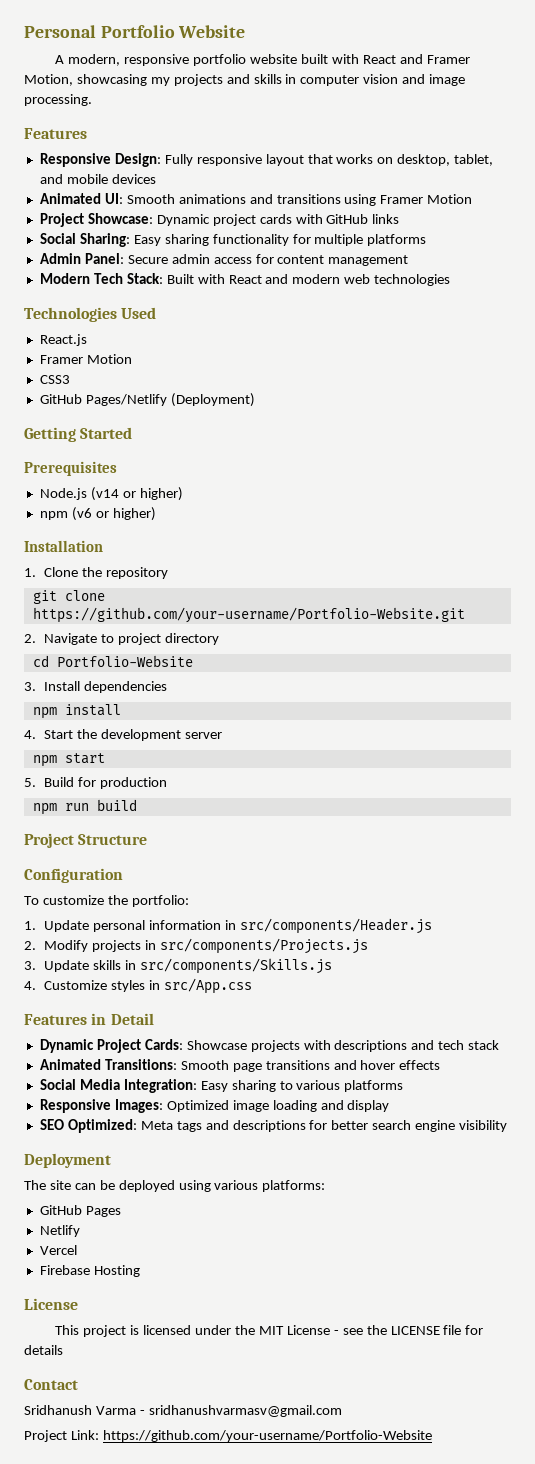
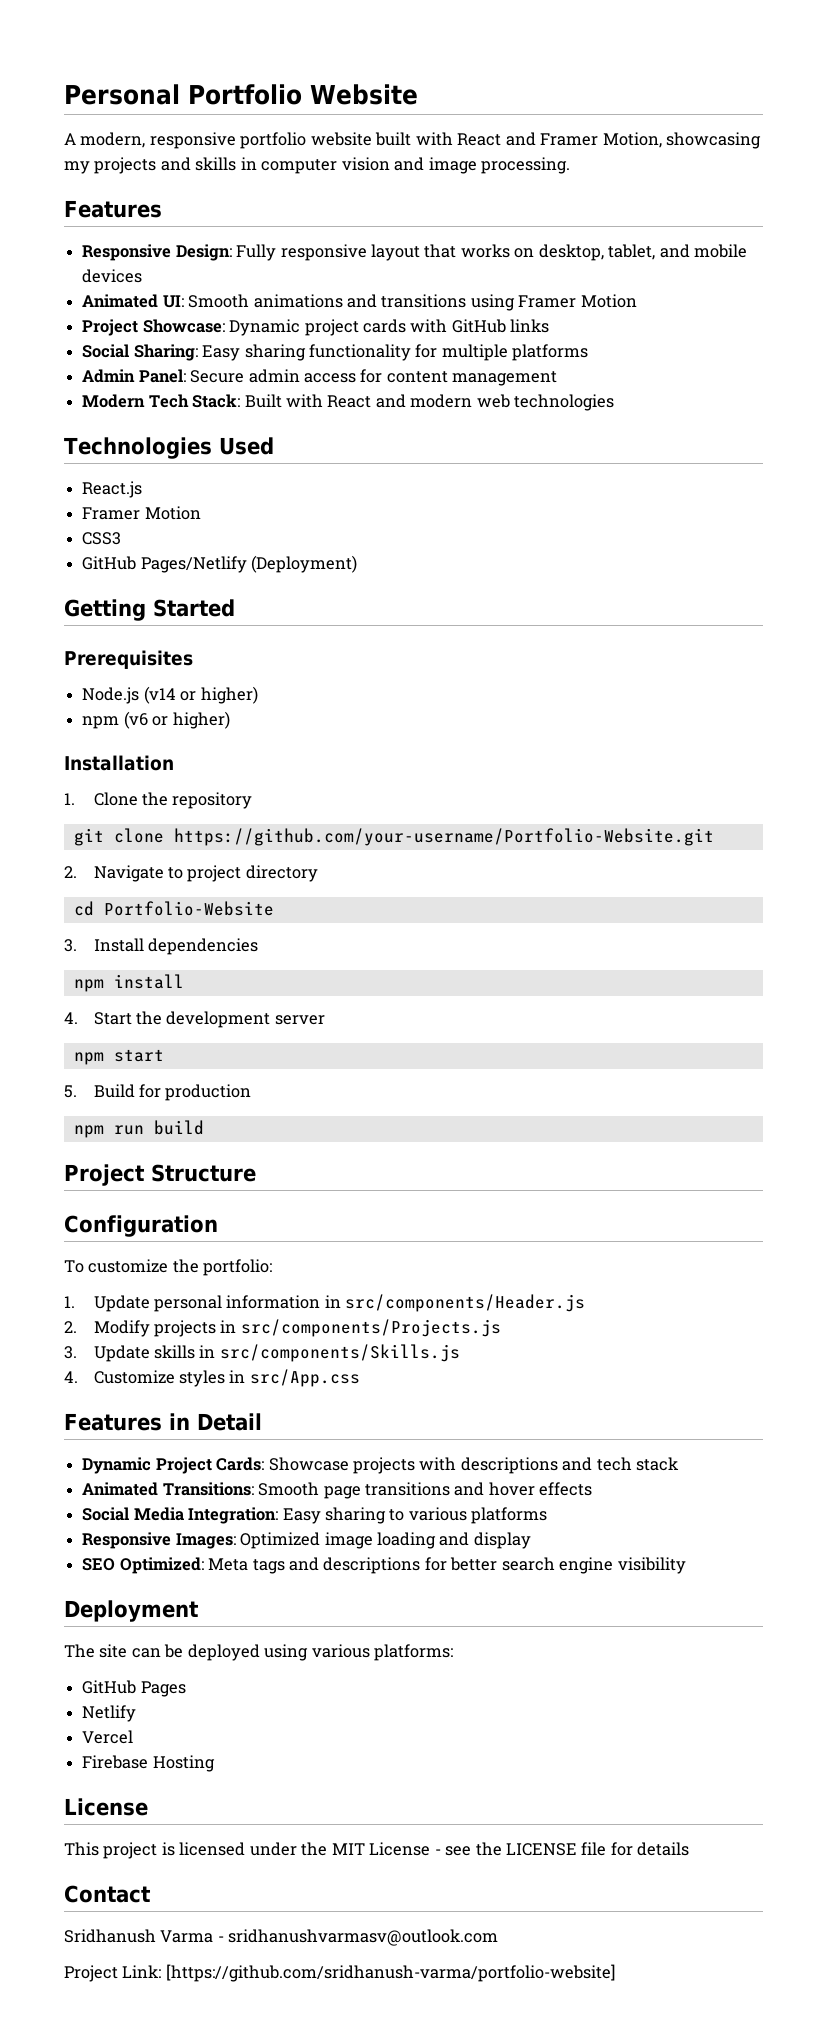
[148,1405,342,1417] sridhanushvarmasv@gmail.com -> [228,1929,499,1946] sridhanushvarmasv@outlook.com
[102,1430,432,1442] https://github.com/your-username/Portfolio-Website -> [165,1964,615,1982] [https://github.com/sridhanush-varma/portfolio-website]

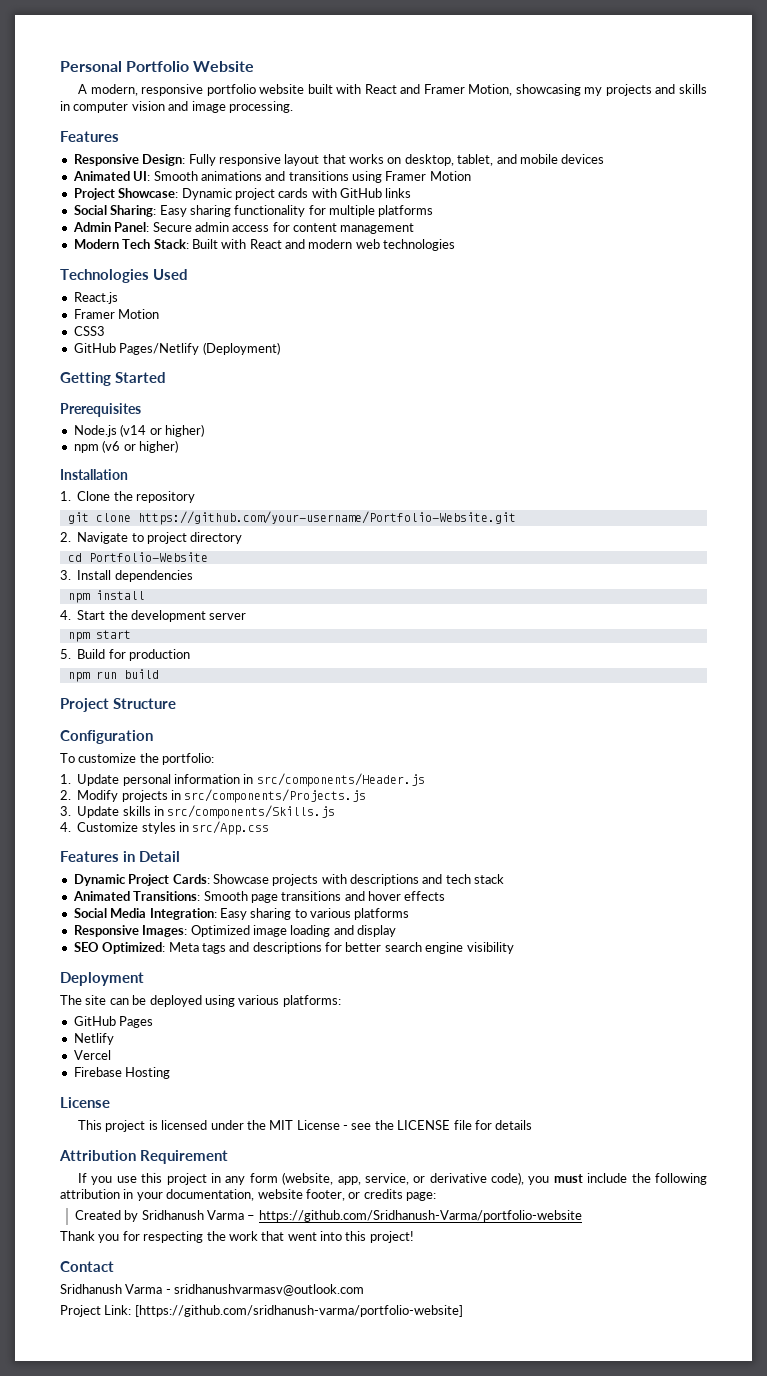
(690, 1849) none -> [59,1150,228,1164] [78,1172,707,1185] [60,1189,436,1201] [74,1210,582,1222] [60,1231,414,1243] // Attribution Requirement // If you use this project in any form (website, app, service, or derivative code), you must include the following attribution in your documentation, website footer, or credits page: // Created by Sridhanush Varma – https://github.com/Sridhanush-Varma/portfolio-website // Thank you for respecting the work that went into this project!

